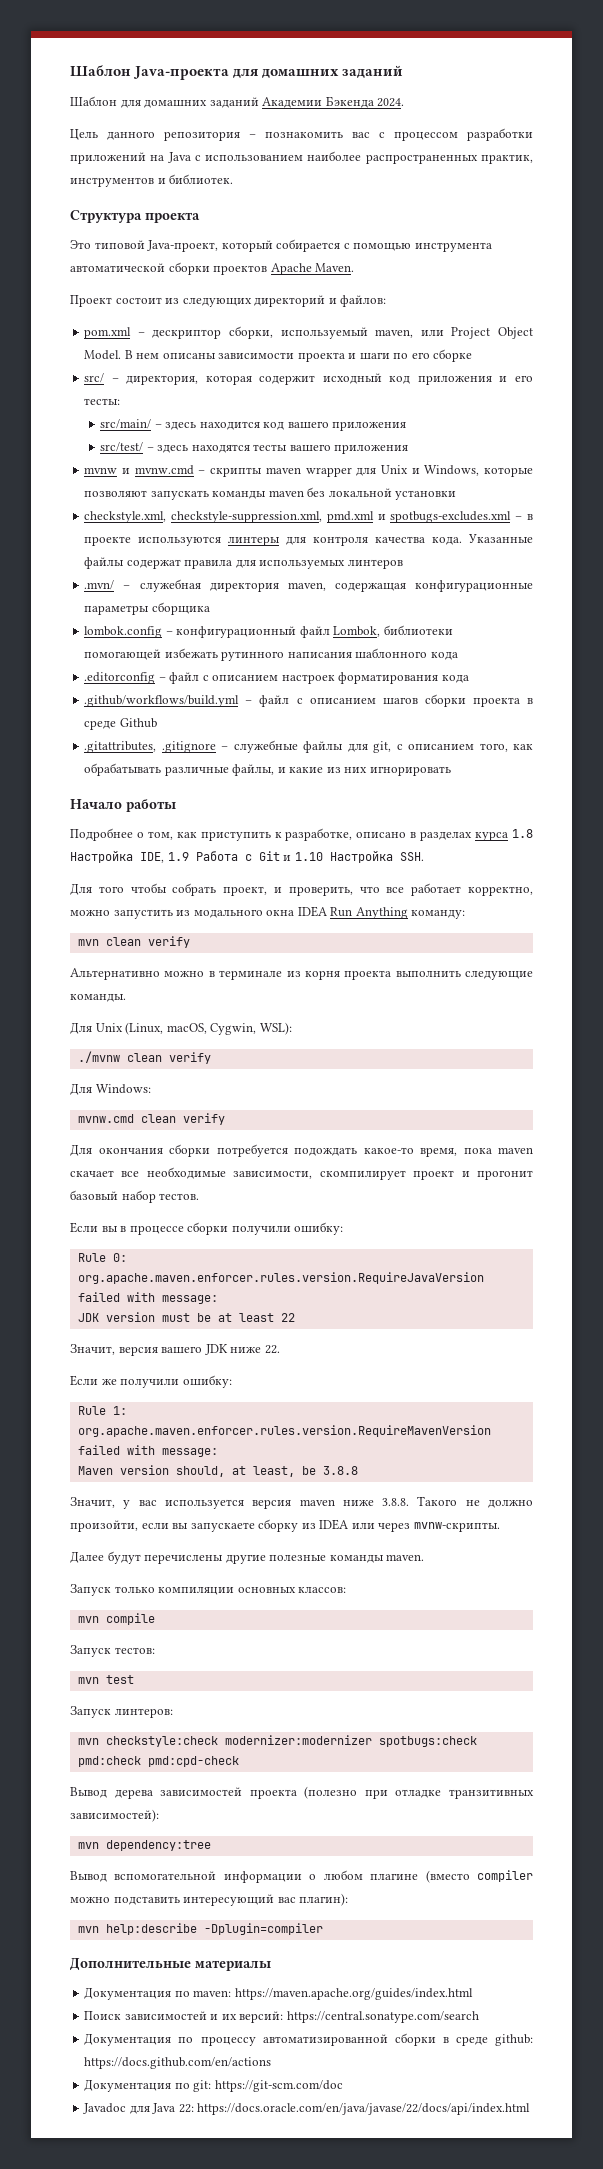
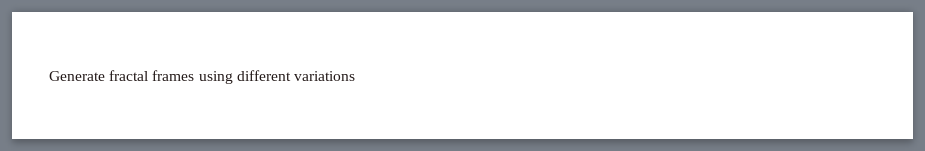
[70,65,404,80] [70,96,405,108] [70,128,533,141] [70,151,533,164] [70,174,234,187] [70,210,200,223] [70,239,492,252] [70,262,355,275] [70,295,387,307] [84,326,533,339] [84,349,473,362] [84,373,533,385] [84,398,121,405] [100,419,407,431] [100,442,409,454] [84,465,533,477] [84,487,457,500] [84,511,533,523] [84,534,533,546] [84,557,403,569] [84,579,533,592] [84,602,210,615] [84,625,453,638] [84,648,458,661] [84,672,469,684] [84,694,533,707] [84,718,157,730] [84,740,533,753] [84,763,451,776] [70,799,176,812] [70,828,534,841] [70,850,424,863] [70,883,533,896] [70,906,466,919] [77,936,190,948] [70,968,533,980] [70,994,126,1002] [70,1022,292,1035] [77,1051,211,1064] [70,1083,151,1095] [77,1113,225,1125] [70,1144,533,1157] [70,1167,533,1180] [70,1190,200,1203] [70,1222,344,1235] [77,1253,127,1262] [77,1272,484,1284] [77,1292,218,1304] [77,1312,295,1322] [70,1344,280,1356] [70,1375,232,1388] [77,1406,127,1415] [77,1425,491,1437] [77,1445,218,1457] [77,1465,358,1477] [70,1496,533,1509] [70,1519,500,1532] [70,1551,425,1564] [70,1584,347,1596] [77,1613,155,1625] [70,1645,155,1657] [77,1675,134,1684] [70,1706,173,1718] [77,1735,477,1747] [77,1756,239,1767] [70,1786,534,1799] [70,1809,159,1822] [77,1840,211,1851] [70,1870,533,1883] [70,1893,349,1906] [77,1923,323,1935] [70,1958,271,1971] [84,1987,473,2000] [84,2011,479,2023] [84,2033,534,2046] [84,2057,272,2069] [84,2079,343,2092] [83,2103,531,2115] Шаблон Java-проекта для домашних заданий // Шаблон для домашних заданий Академии Бэкенда 2024. // Цель данного репозитория – познакомить вас с процессом разработки приложений на Java с использованием наиболее распространенных практик, инструментов и библиотек. // Структура проекта // Это типовой Java-проект, который собирается с помощью инструмента автоматической сборки проектов Apache Maven. // Проект состоит из следующих директорий и файлов: // pom.xml – дескриптор сборки, используемый maven, или Project Object Model. В нем описаны зависимости проекта и шаги по его сборке // src/ – директория, которая содержит исходный код приложения и его тесты: // src/main/ – здесь находится код вашего приложения // src/test/ – здесь находятся тесты вашего приложения // mvnw и mvnw.cmd – скрипты maven wrapper для Unix и Windows, которые позволяют запускать команды maven без локальной установки // checkstyle.xml, checkstyle-suppression.xml, pmd.xml и spotbugs-excludes.xml – в проекте используются линтеры для контроля качества кода. Указанные файлы содержат правила для используемых линтеров // .mvn/ – служебная директория maven, содержащая конфигурационные параметры сборщика // lombok.config – конфигурационный файл Lombok, библиотеки помогающей избежать рутинного написания шаблонного кода // .editorconfig – файл с описанием настроек форматирования кода // .github/workflows/build.yml – файл с описанием шагов сборки проекта в среде Github // .gitattributes, .gitignore – служебные файлы для git, с описанием того, как обрабатывать различные файлы, и какие из них игнорировать // Начало работы // Подробнее о том, как приступить к разработке, описано в разделах курса 1.8 Настройка IDE, 1.9 Работа с Git и 1.10 Настройка SSH. // Для того чтобы собрать проект, и проверить, что все работает корректно, можно запустить из модального окна IDEA Run Anything команду: // mvn clean verify // Альтернативно можно в терминале из корня проекта выполнить следующие команды. // Для Unix (Linux, macOS, Cygwin, WSL): // ./mvnw clean verify // Для Windows: // mvnw.cmd clean verify // Для окончания сборки потребуется подождать какое-то время, пока maven скачает все необходимые зависимости, скомпилирует проект и прогонит базовый набор тестов. // Если вы в процессе сборки получили ошибку: // Rule 0: org.apache.maven.enforcer.rules.version.RequireJavaVersion failed with message: // JDK version must be at least 22 // Значит, версия вашего JDK ниже 22. // Если же получили ошибку: // Rule 1: org.apache.maven.enforcer.rules.version.RequireMavenVersion failed with message: // Maven version should, at least, be 3.8.8 // Значит, у вас используется версия maven ниже 3.8.8. Такого не должно произойти, если вы запускаете сборку из IDEA или через mvnw-скрипты. // Далее будут перечислены другие полезные команды maven. // Запуск только компиляции основных классов: // mvn compile // Запуск тестов: // mvn test // Запуск линтеров: // mvn checkstyle:check modernizer:modernizer spotbugs:check pmd:check pmd:cpd-check // Вывод дерева зависимостей проекта (полезно при отладке транзитивных зависимостей): // mvn dependency:tree // Вывод вспомогательной информации о любом плагине (вместо compiler можно подставить интересующий вас плагин): // mvn help:describe -Dplugin=compiler // Дополнительные материалы // Документация по maven: https://maven.apache.org/guides/index.html // Поиск зависимостей и их версий: https://central.sonatype.com/search // Документация по процессу автоматизированной сборки в среде github: https://docs.github.com/en/actions // Документация по git: https://git-scm.com/doc // Javadoc для Java 22: https://docs.oracle.com/en/java/javase/22/docs/api/index.html -> [49,70,355,84] Generate fractal frames using different variations

